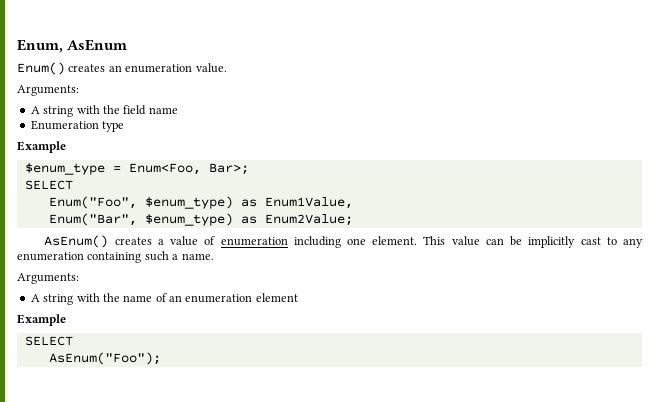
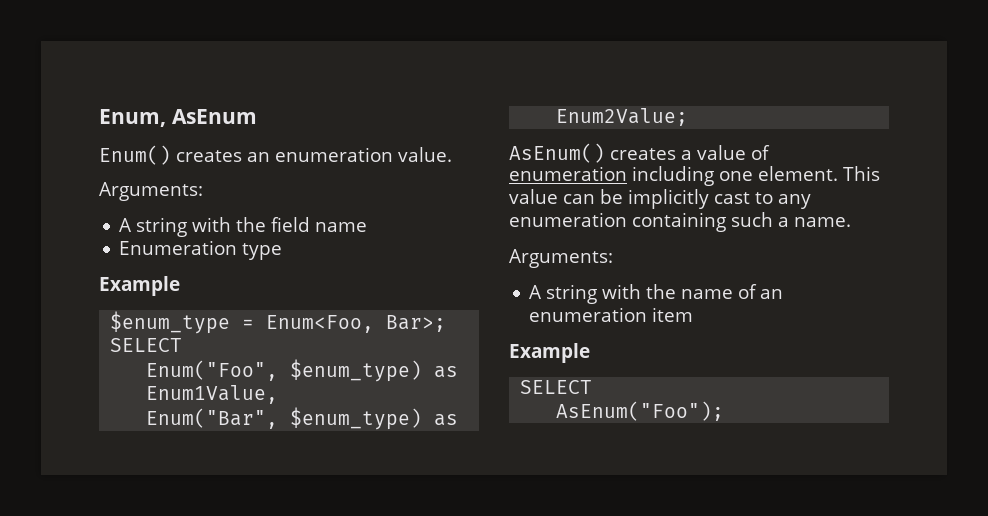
[255,293,298,302] element -> [652,307,694,322] item

